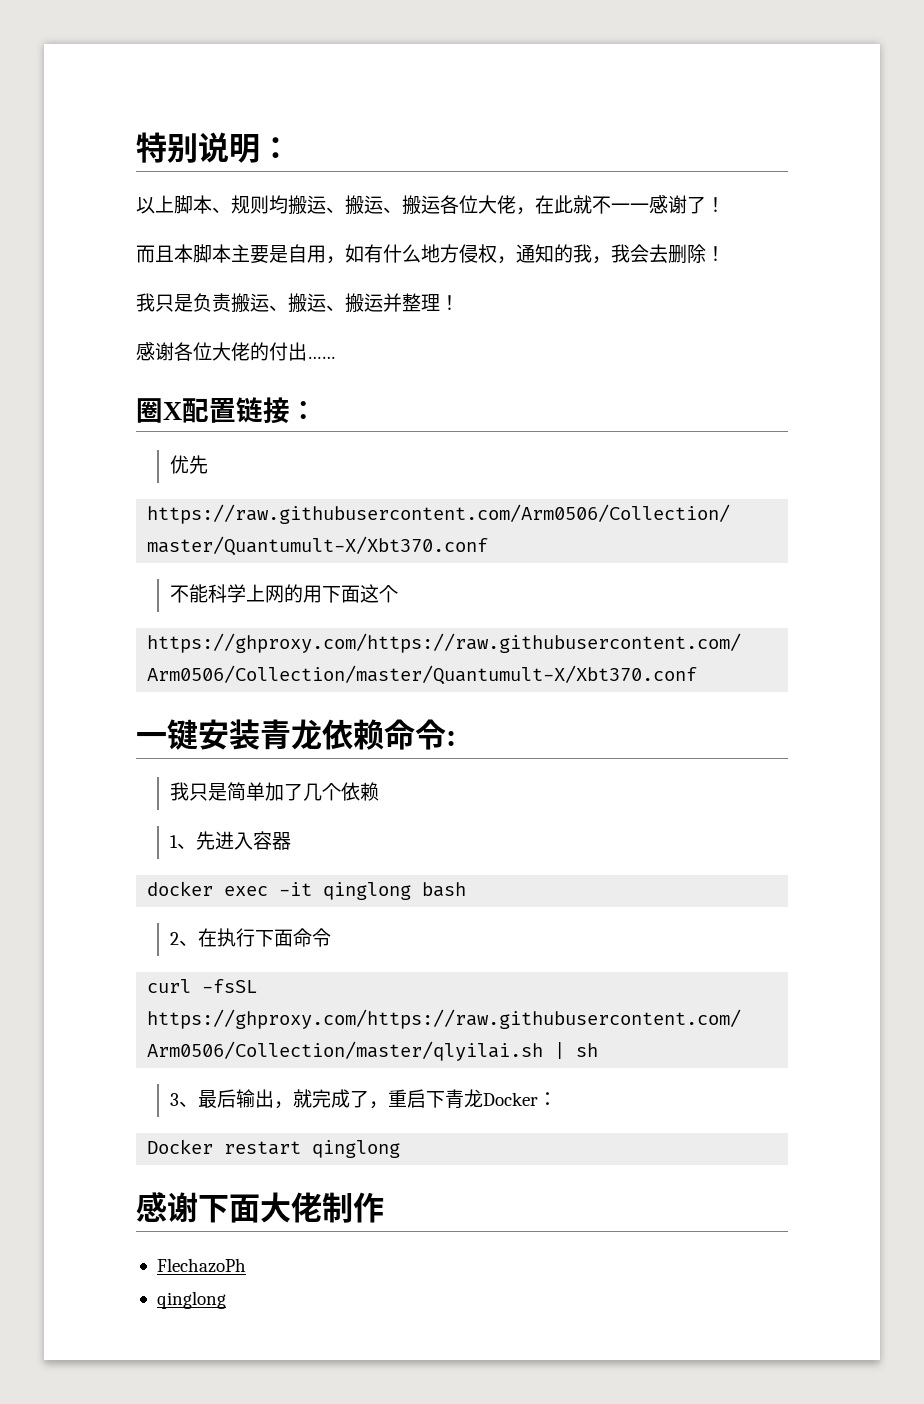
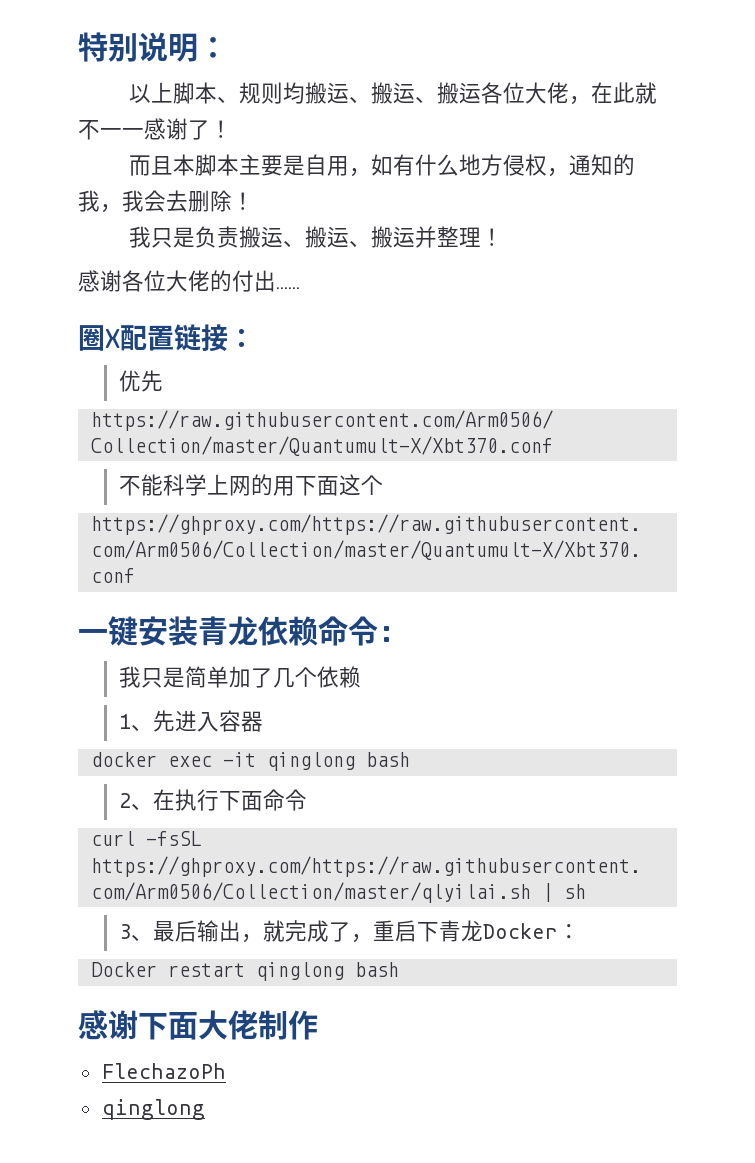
(401, 1149) none -> [354,962,399,977] bash

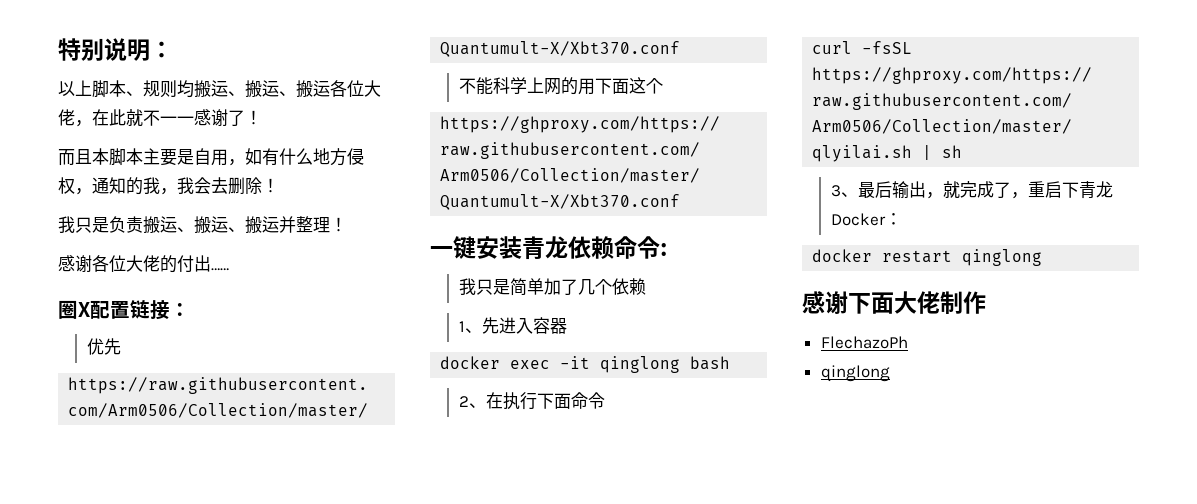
[90,962,157,977] Docker -> [812,249,873,262] docker
[354,962,399,977] bash -> (1043, 257) none

